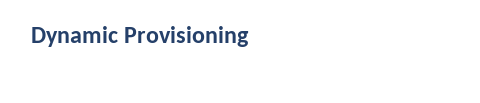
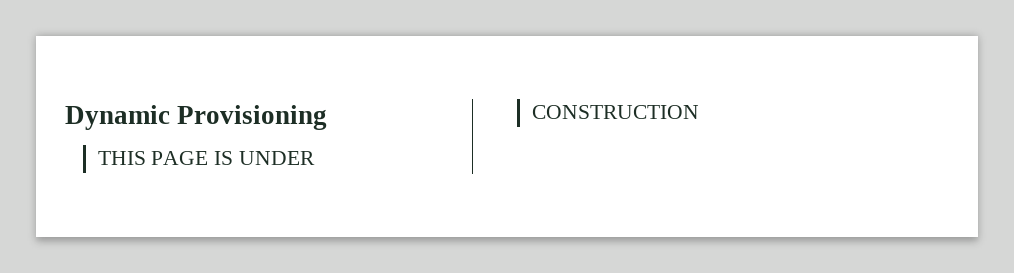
(250, 36) none -> [97,151,315,165] [531,105,699,119] // THIS PAGE IS UNDER CONSTRUCTION

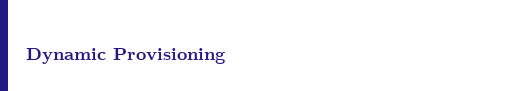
[97,151,315,165] [531,105,699,119] // THIS PAGE IS UNDER CONSTRUCTION -> (226, 56) none

